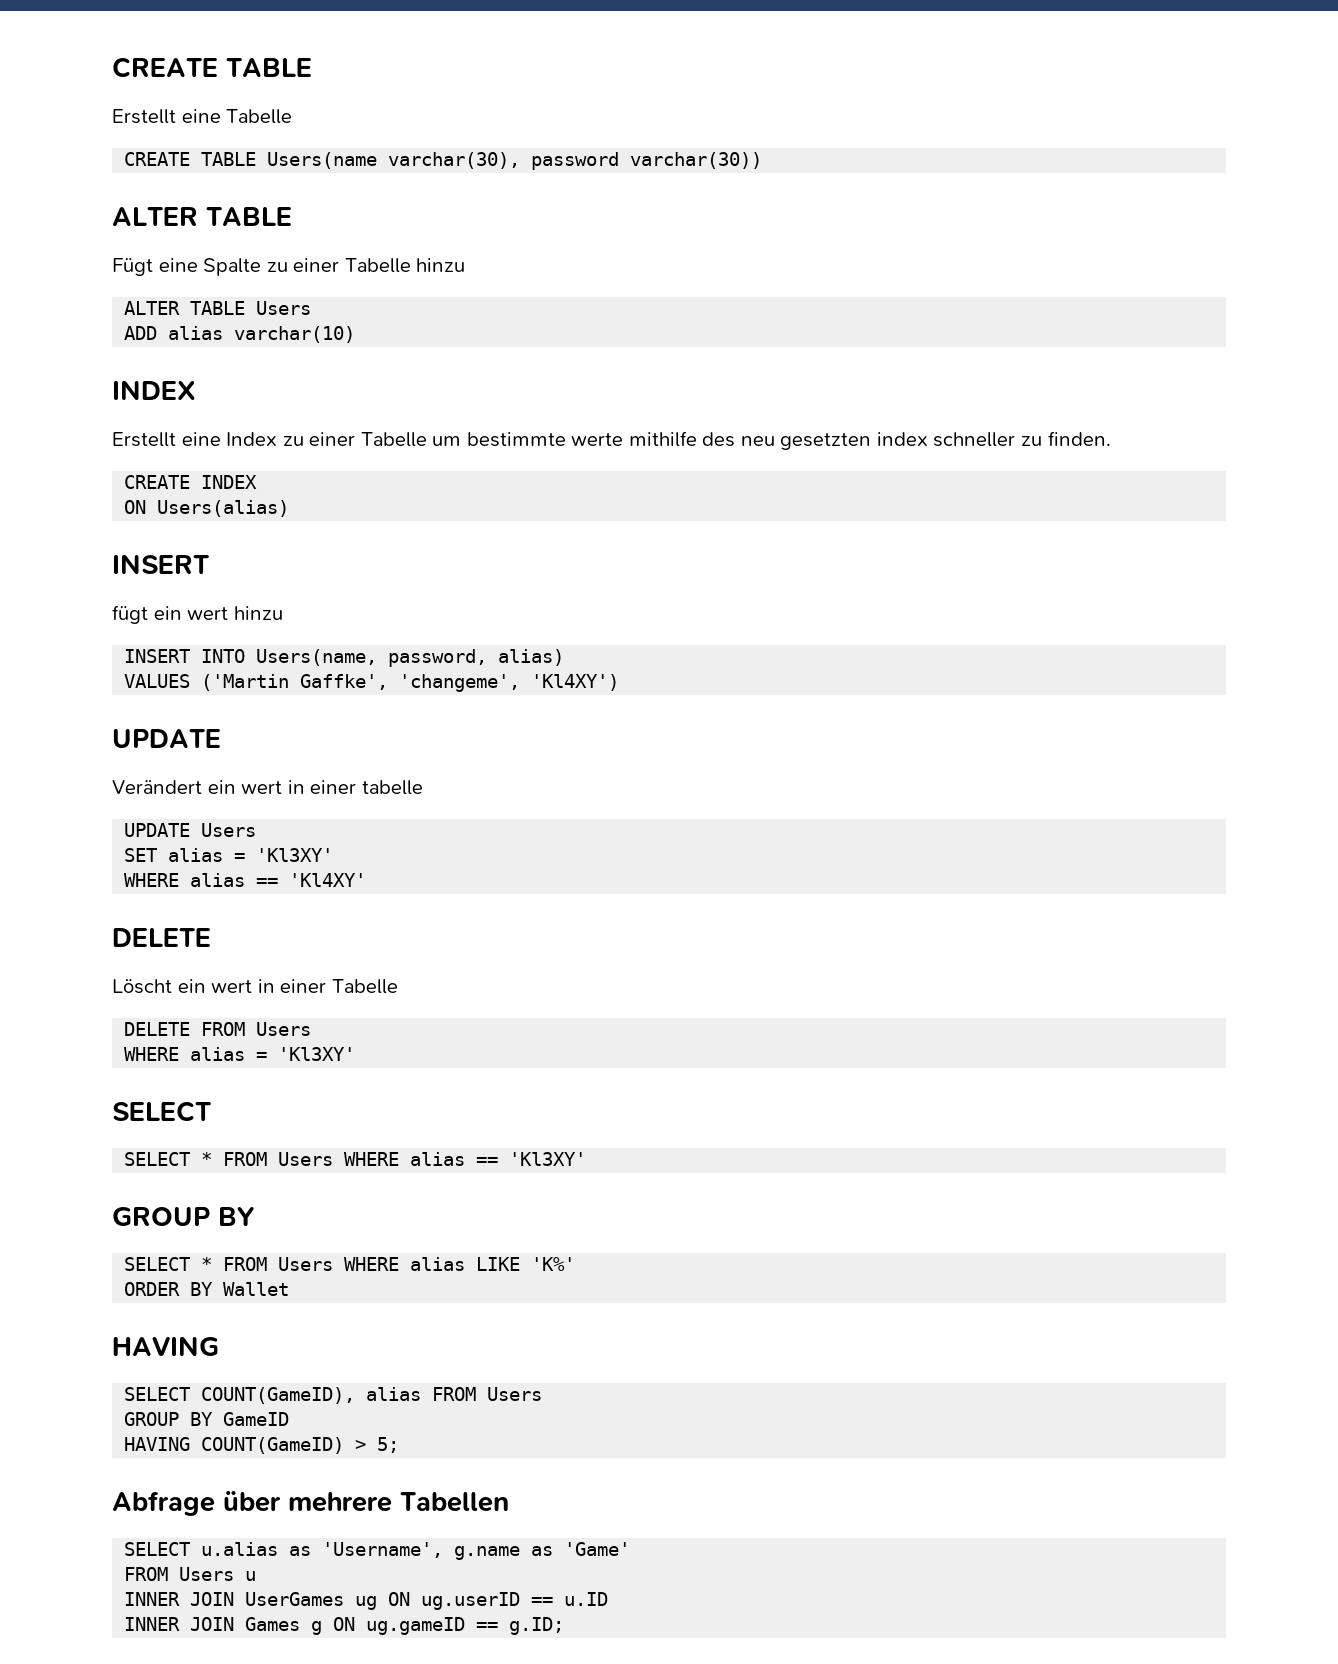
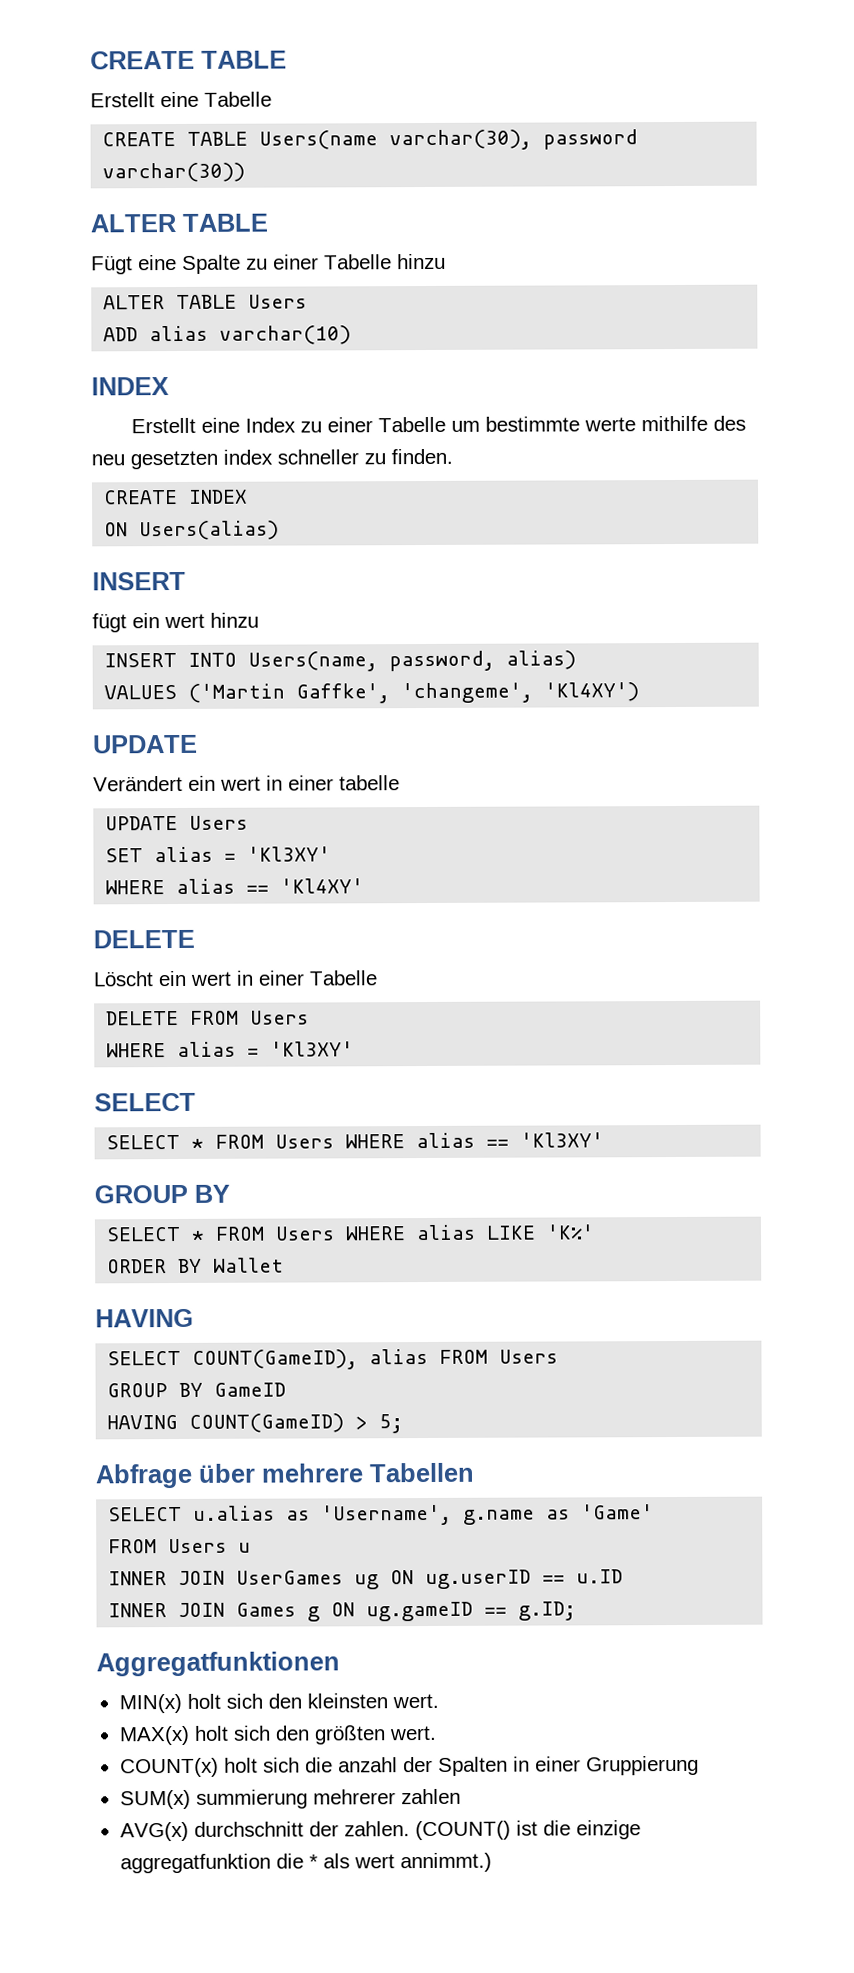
(565, 1626) none -> [96,1651,340,1677] [118,1693,439,1714] [118,1725,437,1746] [119,1755,699,1778] [119,1788,461,1810] [119,1820,641,1842] [119,1852,492,1874] // Aggregatfunktionen // MIN(x) holt sich den kleinsten wert. // MAX(x) holt sich den größten wert. // COUNT(x) holt sich die anzahl der Spalten in einer Gruppierung // SUM(x) summierung mehrerer zahlen // AVG(x) durchschnitt der zahlen. (COUNT() ist die einzige aggregatfunktion die * als wert annimmt.)

